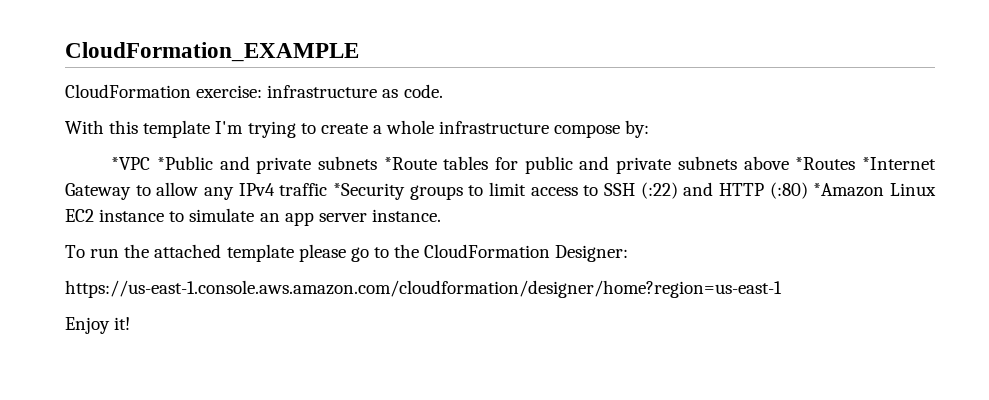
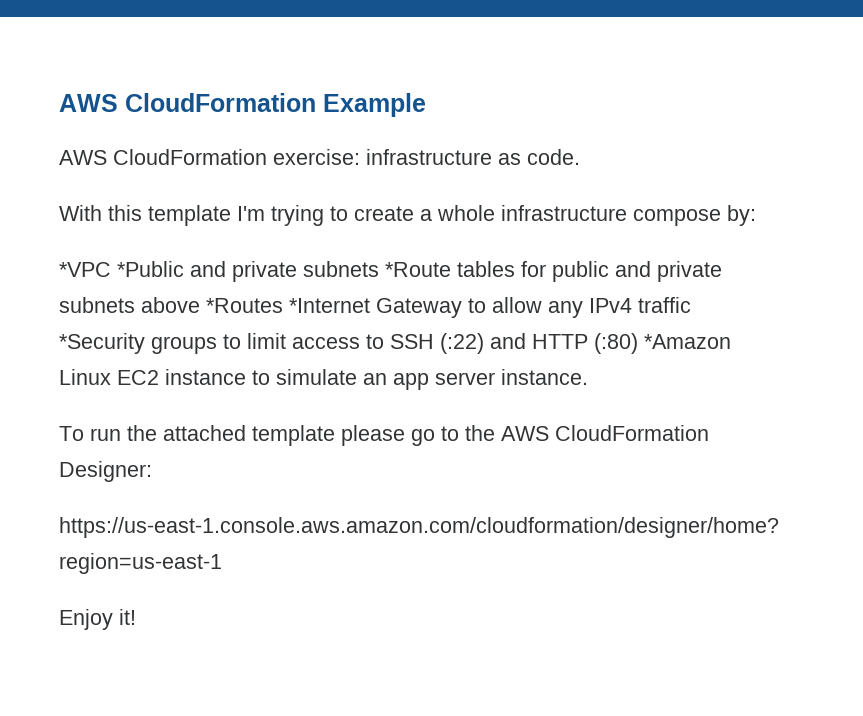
[65,42,359,62] CloudFormation_EXAMPLE // -> [59,93,426,117] [59,150,107,165] AWS CloudFormation Example // AWS
(420, 251) none -> [501,426,549,441] AWS

